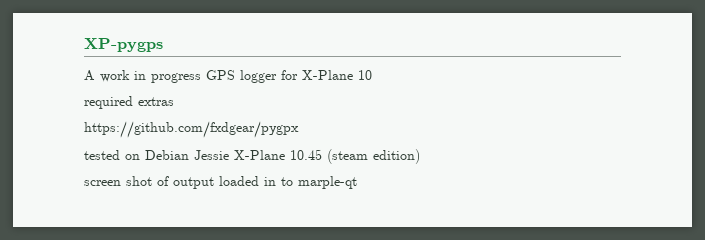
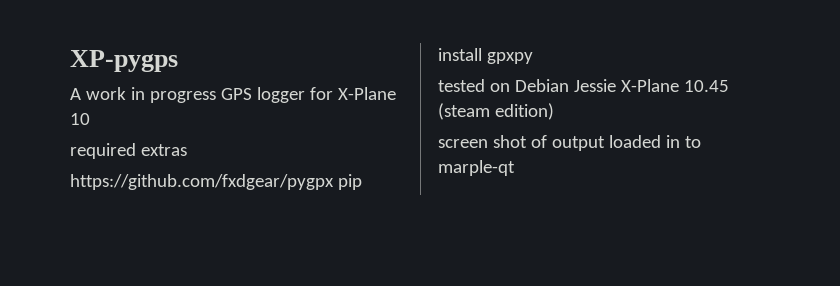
(299, 129) none -> [337,174,362,190] [438,48,533,64] pip install gpxpy

